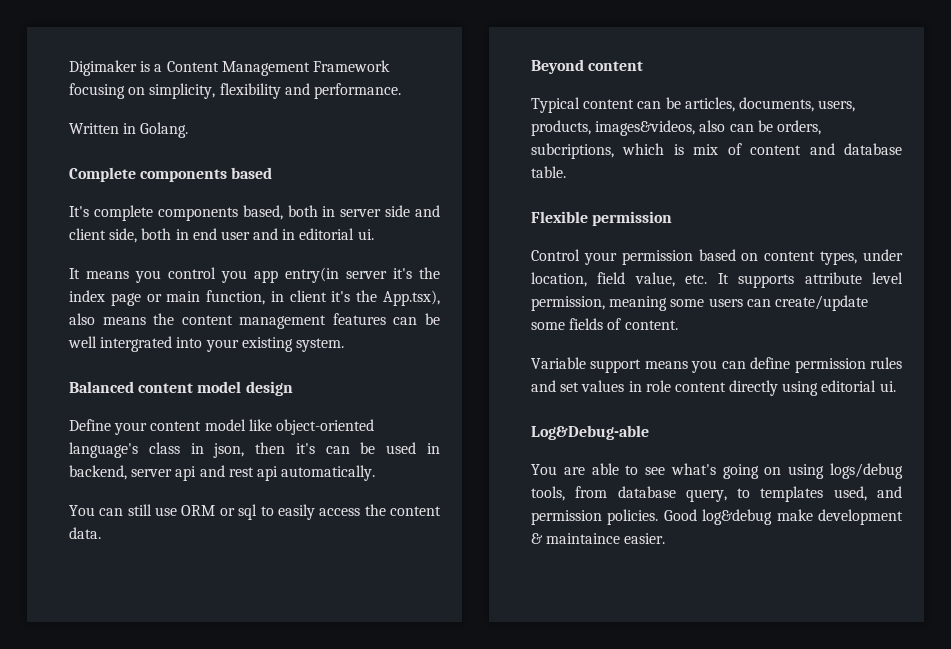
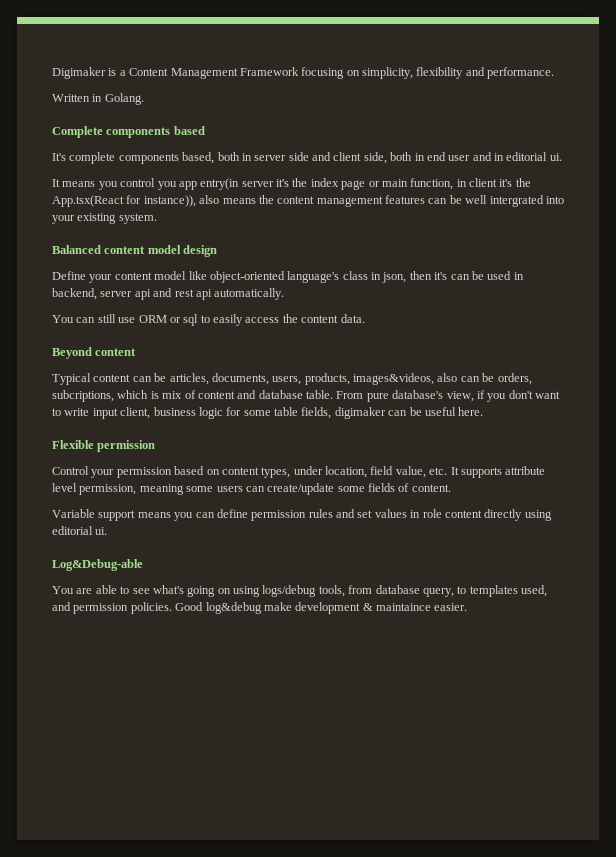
[382,290,440,306] App.tsx), -> [52,195,196,207] App.tsx(React for instance)),
(566, 172) none -> [336,390,560,402] [52,407,484,419] From pure database's view, if you don't want to write input client, business logic for some table fields, digimaker can be useful here.

